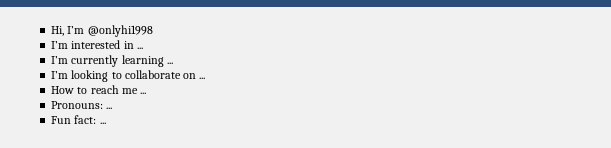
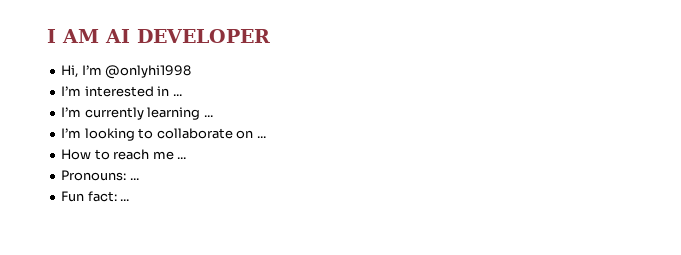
(51, 31) none -> [47,29,270,43] I AM AI DEVELOPER //

